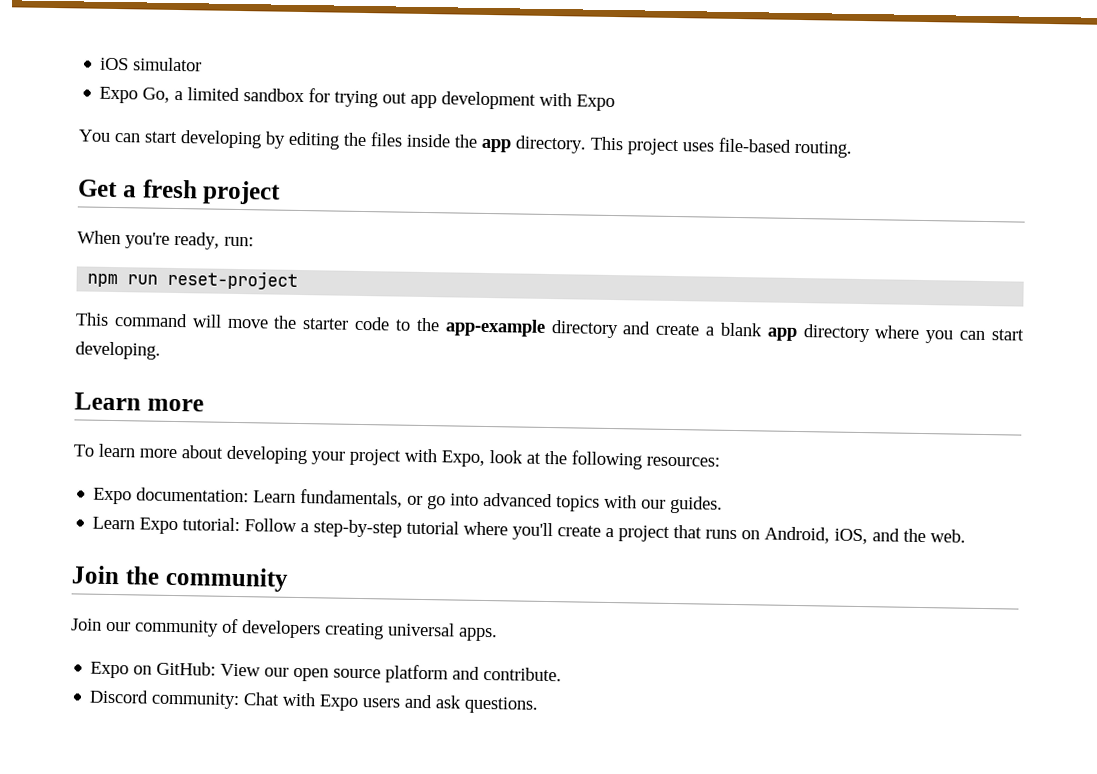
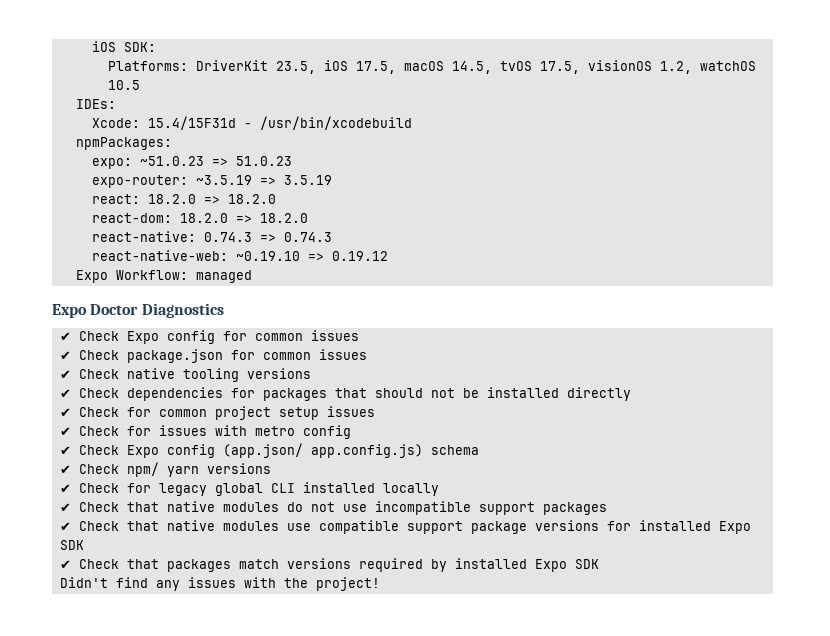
[100,57,203,72] [99,86,616,112] [78,129,852,158] [77,179,282,205] [77,230,254,250] [87,269,299,290] [75,312,1025,344] [75,341,161,360] [74,392,204,412] [73,443,720,470] [93,487,724,514] [92,516,967,545] [71,565,289,592] [71,618,498,642] [90,661,563,684] [89,689,540,714] iOS simulator // Expo Go, a limited sandbox for trying out app development with Expo // You can start developing by editing the files inside the app directory. This project uses file-based routing. // Get a fresh project // When you're ready, run: // npm run reset-project // This command will move the starter code to the app-example directory and create a blank app directory where you can start developing. // Learn more // To learn more about developing your project with Expo, look at the following resources: // Expo documentation: Learn fundamentals, or go into advanced topics with our guides. // Learn Expo tutorial: Follow a step-by-step tutorial where you'll create a project that runs on Android, iOS, and the web. // Join the community // Join our community of developers creating universal apps. // Expo on GitHub: View our open source platform and contribute. // Discord community: Chat with Expo users and ask questions. -> [92,41,157,52] [108,60,757,74] [108,80,141,90] [76,99,117,109] [92,116,413,130] [76,137,173,150] [92,156,293,169] [92,175,333,188] [92,194,277,204] [92,213,309,223] [92,231,333,242] [92,250,389,261] [76,270,253,283] [52,303,224,318] [60,330,360,344] [60,349,368,363] [60,368,312,382] [60,387,632,401] [60,406,376,420] [60,425,352,439] [60,443,480,458] [60,462,272,477] [60,482,440,496] [60,501,608,515] [60,520,752,534] [60,540,85,550] [60,558,600,572] [60,577,381,591] iOS SDK: // Platforms: DriverKit 23.5, iOS 17.5, macOS 14.5, tvOS 17.5, visionOS 1.2, watchOS 10.5 // IDEs: // Xcode: 15.4/15F31d - /usr/bin/xcodebuild // npmPackages: // expo: ~51.0.23 => 51.0.23 // expo-router: ~3.5.19 => 3.5.19 // react: 18.2.0 => 18.2.0 // react-dom: 18.2.0 => 18.2.0 // react-native: 0.74.3 => 0.74.3 // react-native-web: ~0.19.10 => 0.19.12 // Expo Workflow: managed // Expo Doctor Diagnostics // ✔ Check Expo config for common issues // ✔ Check package.json for common issues // ✔ Check native tooling versions // ✔ Check dependencies for packages that should not be installed directly // ✔ Check for common project setup issues // ✔ Check for issues with metro config // ✔ Check Expo config (app.json/ app.config.js) schema // ✔ Check npm/ yarn versions // ✔ Check for legacy global CLI installed locally // ✔ Check that native modules do not use incompatible support packages // ✔ Check that native modules use compatible support package versions for installed Expo SDK // ✔ Check that packages match versions required by installed Expo SDK // Didn't find any issues with the project!

